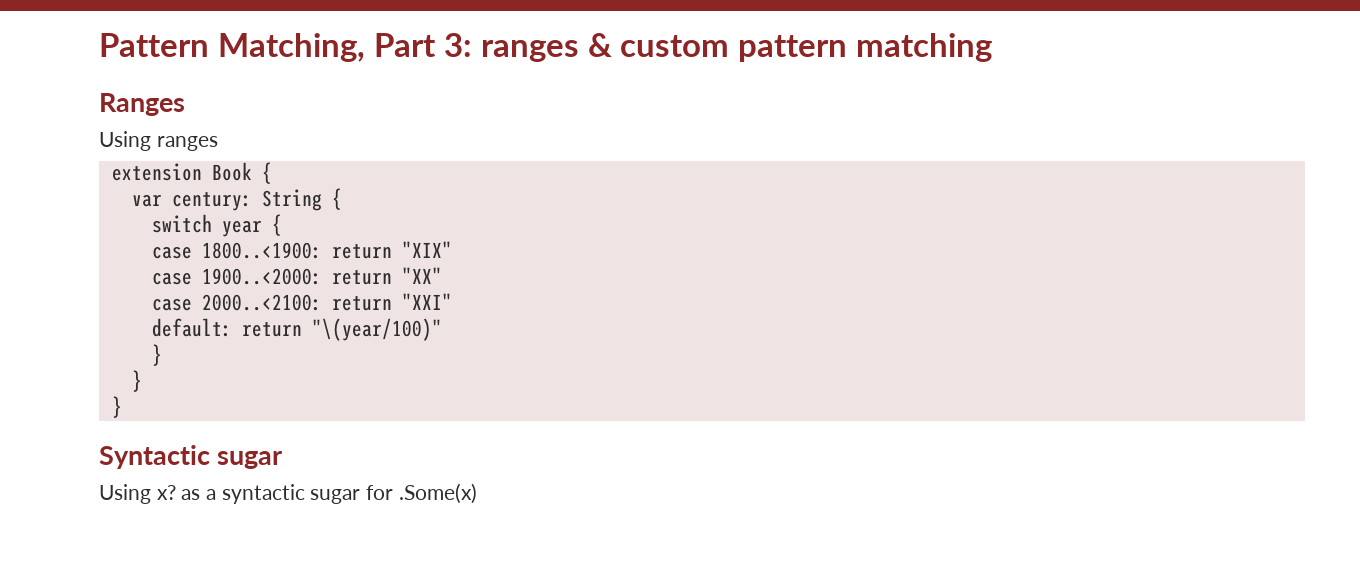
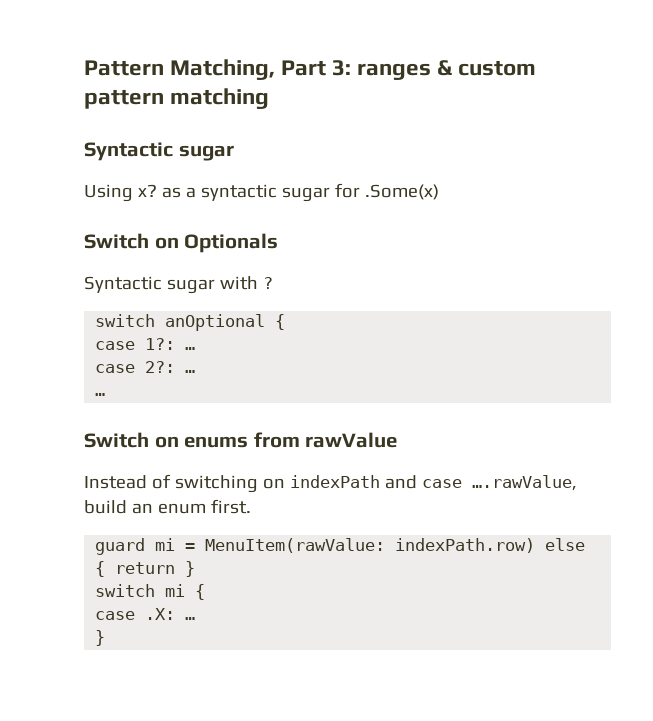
[99,93,185,116] [99,131,218,151] [111,162,272,184] [131,188,342,211] [151,214,282,237] [151,241,452,259] [151,267,442,285] [151,293,452,311] [151,318,442,341] [151,344,162,366] [131,370,142,392] [111,396,122,418] // Ranges // Using ranges // extension Book { // var century: String { // switch year { // case 1800..<1900: return "XIX" // case 1900..<2000: return "XX" // case 2000..<2100: return "XXI" // default: return "\(year/100)" // } // } // } -> (270, 98) none
(477, 493) none -> [84,233,279,253] [84,276,273,294] [95,314,286,331] [95,338,196,350] [95,361,196,373] [95,393,106,396] [84,432,398,448] [84,474,577,493] [84,499,251,514] [95,538,586,555] [95,561,196,577] [95,584,206,600] [95,608,196,620] [95,630,106,646] // Switch on Optionals // Syntactic sugar with ? // switch anOptional { // case 1?: … // case 2?: … // … // Switch on enums from rawValue // Instead of switching on indexPath and case ….rawValue, build an enum first. // guard mi = MenuItem(rawValue: indexPath.row) else { return } // switch mi { // case .X: … // }

